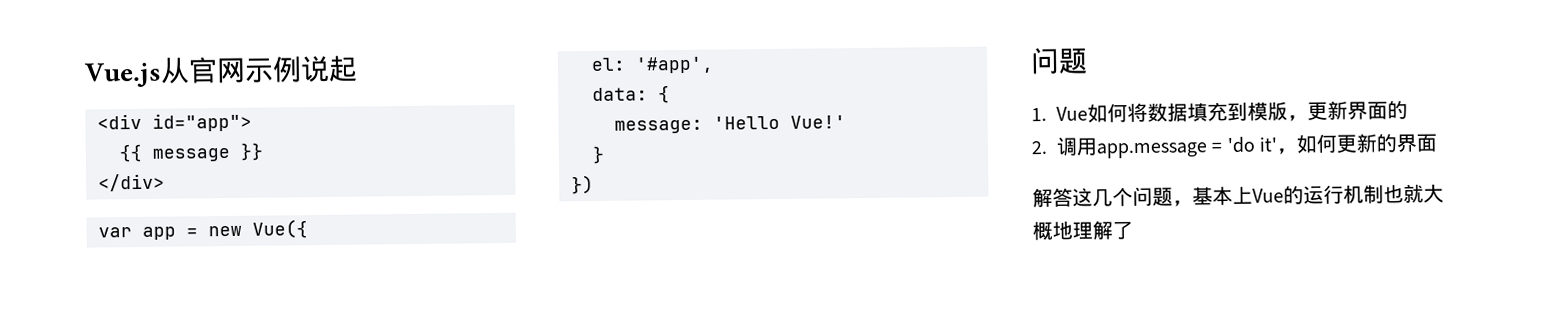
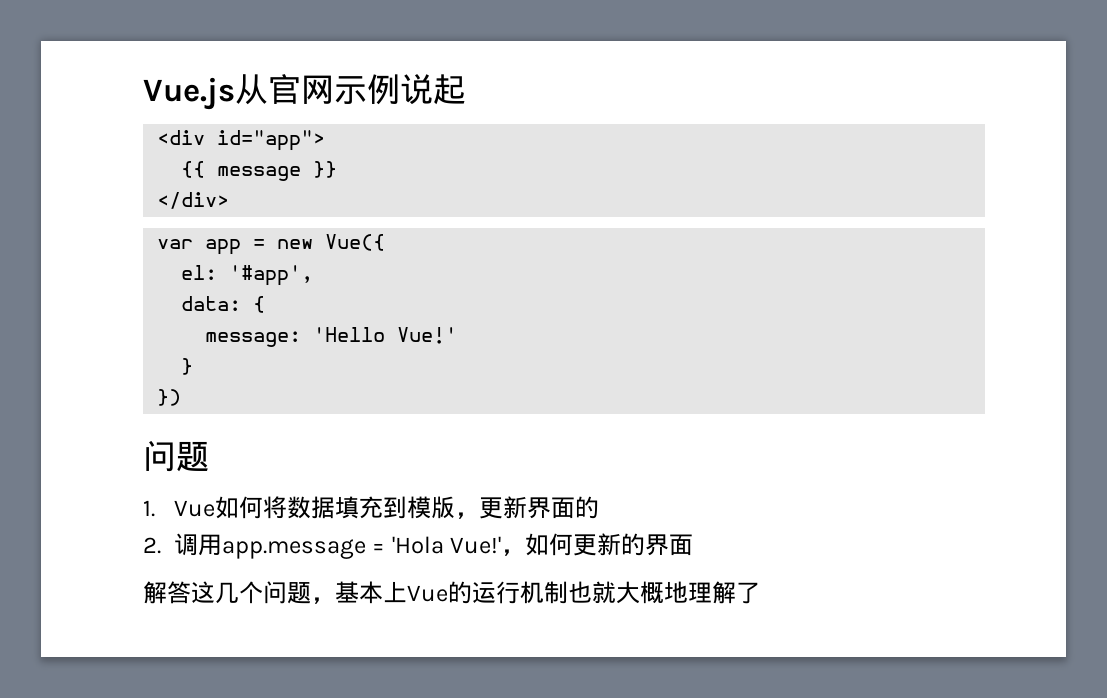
[1226,136,1278,154] 'do it' -> [391,536,501,554] 'Hola Vue!'

